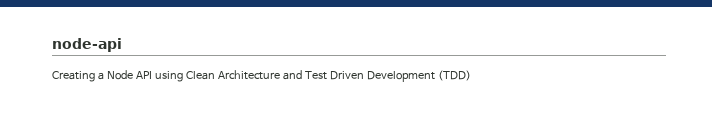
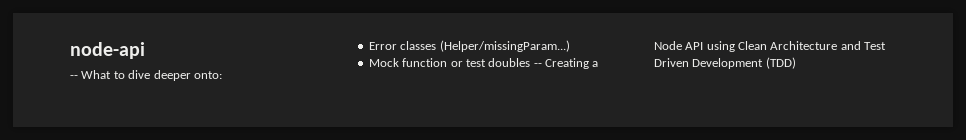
(122, 45) none -> [70,70,222,81] [368,40,570,52] [368,58,542,67] -- What to dive deeper onto: // Error classes (Helper/missingParam...) // Mock function or test doubles --

